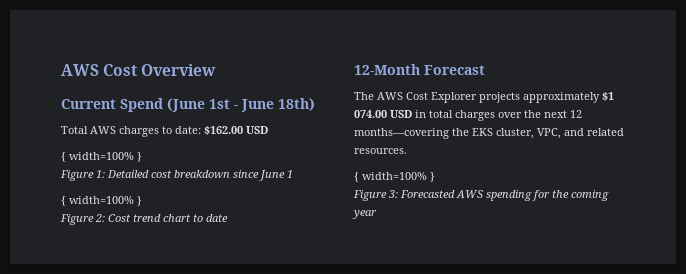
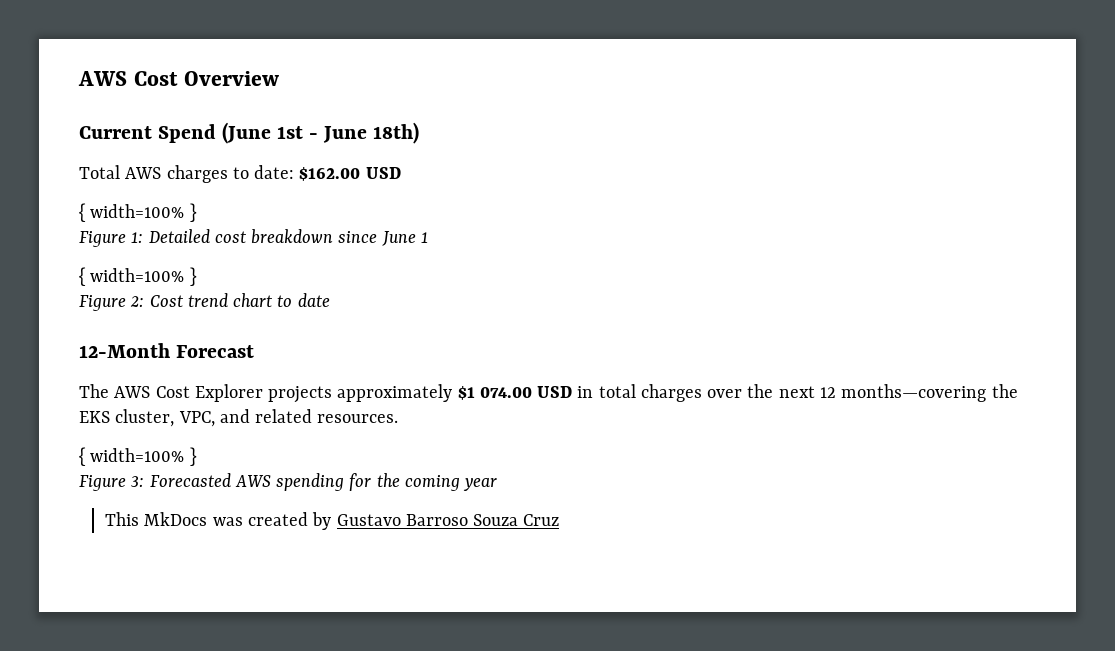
(377, 214) none -> [105,512,560,530] // This MkDocs was created by Gustavo Barroso Souza Cruz

